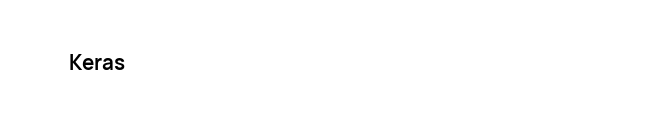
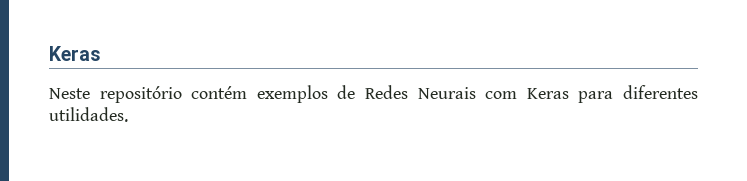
[69,54,125,70] Keras -> [49,46,100,61] [49,85,699,103] [49,107,128,122] Keras // Neste repositório contém exemplos de Redes Neurais com Keras para diferentes utilidades.

